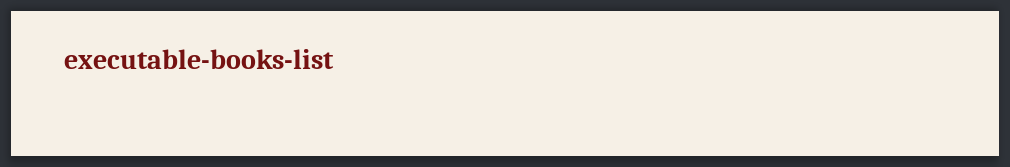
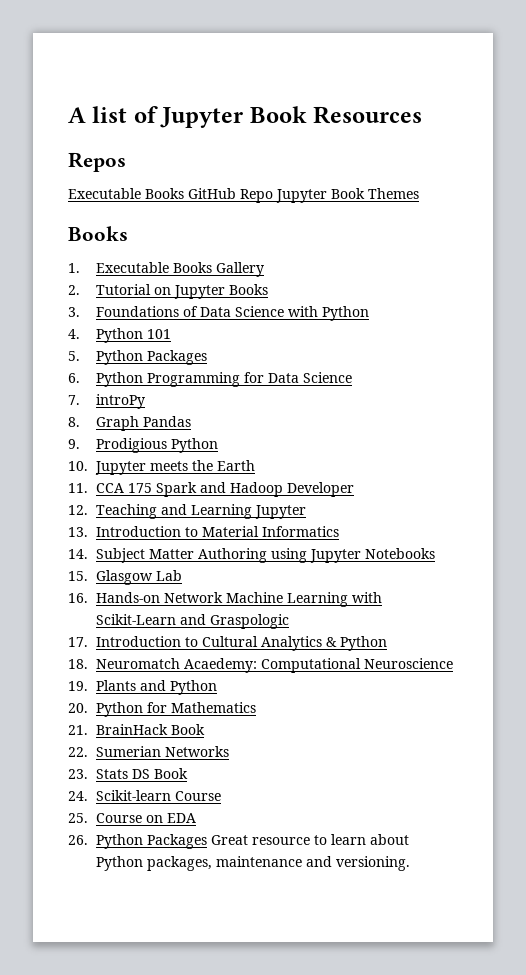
[64,49,334,69] executable-books-list -> [68,106,423,128] [68,152,126,172] [68,188,419,203] [68,226,128,241] [68,262,264,277] [68,284,268,299] [68,306,369,321] [68,328,171,343] [68,350,207,365] [68,372,352,387] [68,394,145,409] [68,416,191,431] [68,438,218,453] [68,460,255,475] [68,482,354,497] [68,504,306,519] [68,526,339,537] [68,548,435,563] [68,570,182,585] [68,592,382,607] [95,614,289,629] [68,636,387,651] [68,658,453,673] [68,680,217,695] [68,702,256,717] [68,724,205,735] [68,746,229,757] [68,768,188,779] [68,790,221,801] [68,813,196,823] [68,834,409,849] [95,856,410,871] A list of Jupyter Book Resources // Repos // Executable Books GitHub Repo Jupyter Book Themes // Books // 1. Executable Books Gallery // 2. Tutorial on Jupyter Books // 3. Foundations of Data Science with Python // 4. Python 101 // 5. Python Packages // 6. Python Programming for Data Science // 7. introPy // 8. Graph Pandas // 9. Prodigious Python // 10. Jupyter meets the Earth // 11. CCA 175 Spark and Hadoop Developer // 12. Teaching and Learning Jupyter // 13. Introduction to Material Informatics // 14. Subject Matter Authoring using Jupyter Notebooks // 15. Glasgow Lab // 16. Hands-on Network Machine Learning with Scikit-Learn and Graspologic // 17. Introduction to Cultural Analytics & Python // 18. Neuromatch Acaedemy: Computational Neuroscience // 19. Plants and Python // 20. Python for Mathematics // 21. BrainHack Book // 22. Sumerian Networks // 23. Stats DS Book // 24. Scikit-learn Course // 25. Course on EDA // 26. Python Packages Great resource to learn about Python packages, maintenance and versioning.

